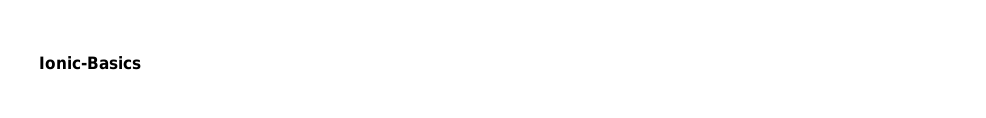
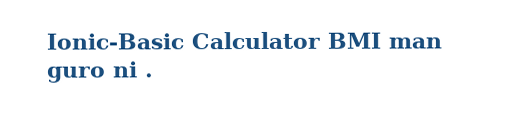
[39,56,141,70] Ionic-Basics -> [46,31,442,50] [46,61,154,83] Ionic-Basic Calculator BMI man guro ni .

